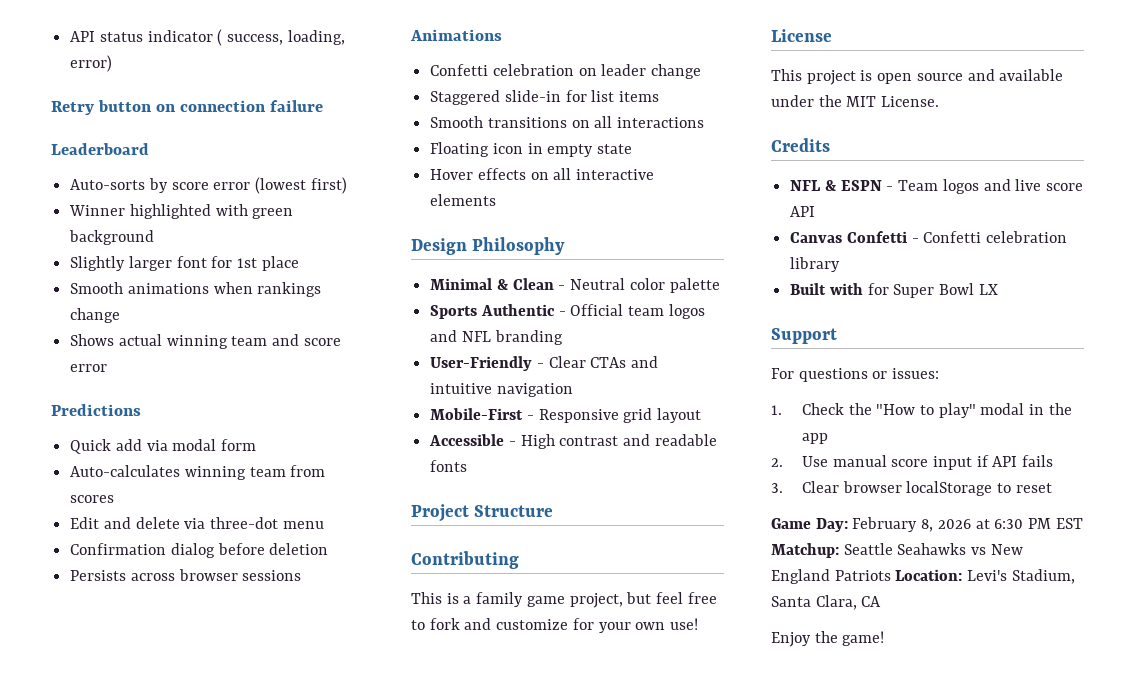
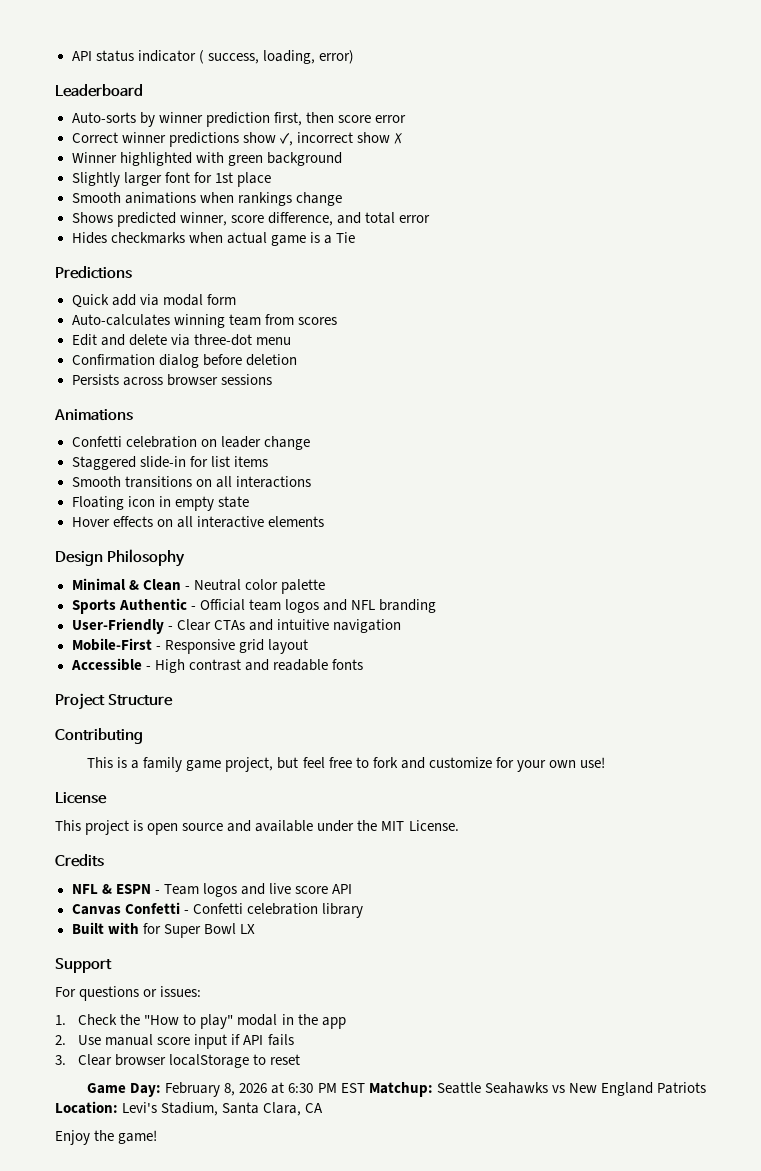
[51,100,323,115] [51,143,149,155] [70,177,347,194] Retry button on connection failure // Leaderboard // Auto-sorts by score error (lowest first) -> [55,84,143,97] [71,112,406,127] [71,132,402,147] Leaderboard // Auto-sorts by winner prediction first, then score error // Correct winner predictions show ✓, incorrect show ✗
[118,334,341,349] [70,364,108,372] actual winning team and score error -> [116,212,430,227] [71,232,355,246] predicted winner, score difference, and total error // Hides checkmarks when actual game is a Tie

